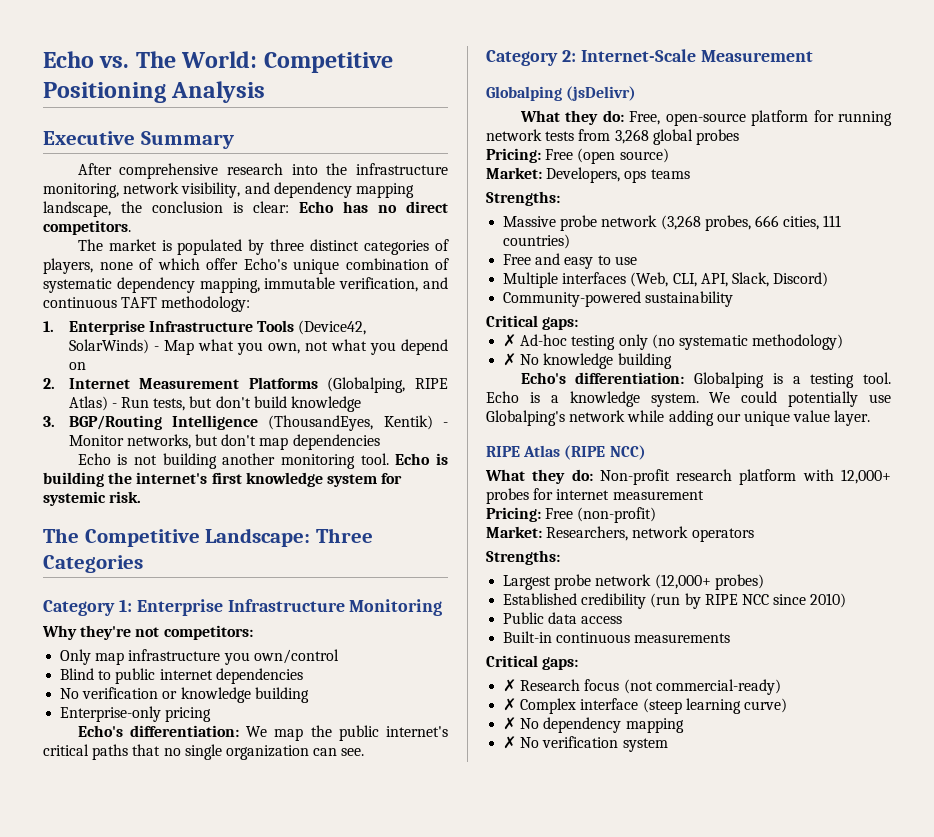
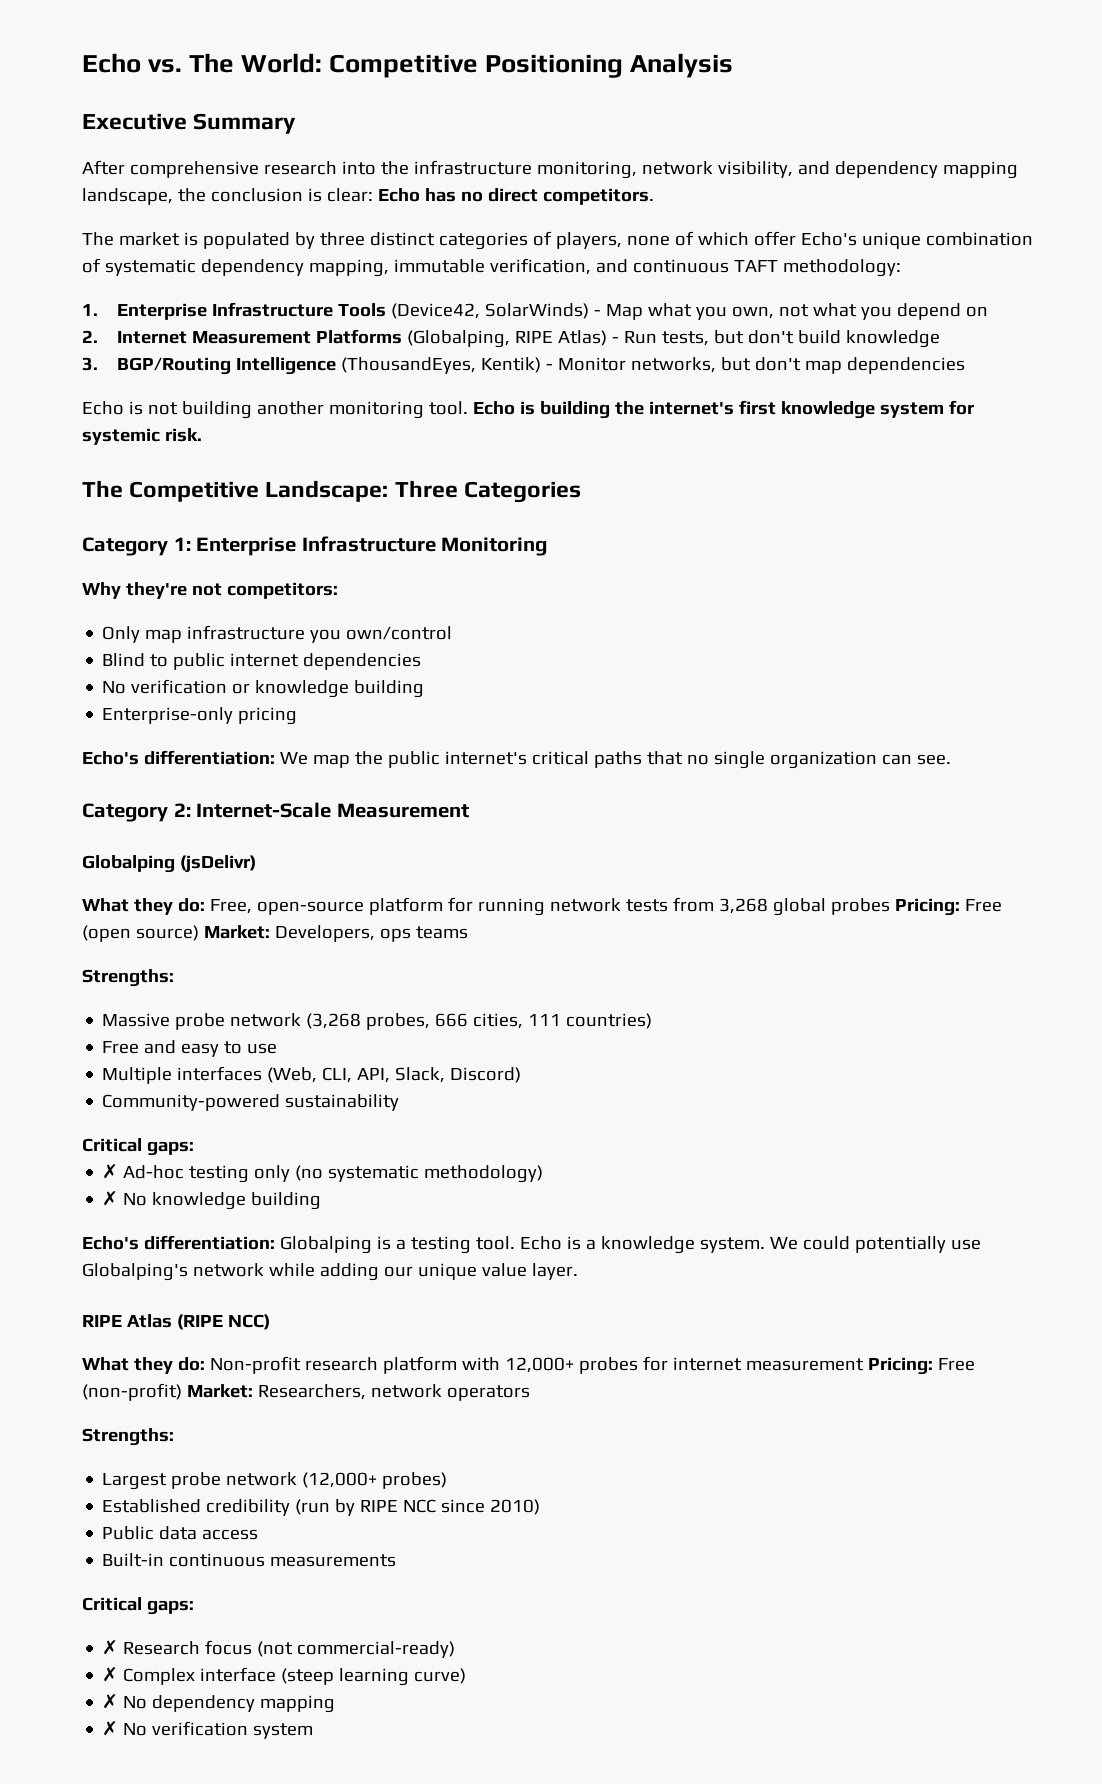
(739, 137) // -> (890, 906) none
(669, 155) // -> (199, 933) none
(704, 495) // -> (864, 1364) none
(657, 515) // -> (182, 1392) none

